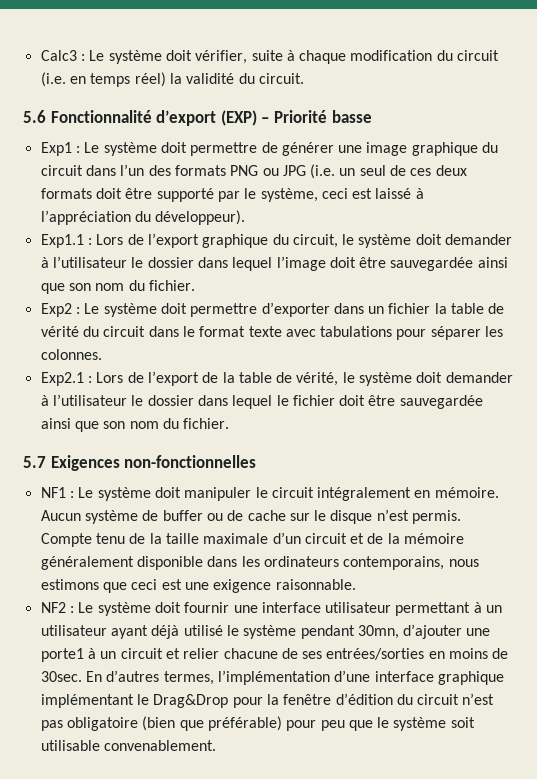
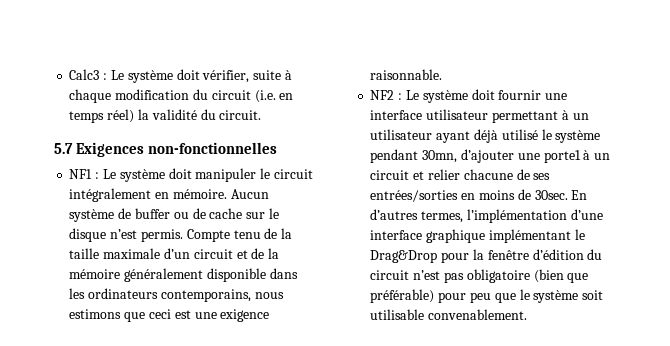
[23,110,372,126] [40,142,499,156] [40,164,467,179] [40,188,424,202] [40,210,246,225] [40,233,513,248] [40,256,508,271] [40,280,195,294] [40,302,505,317] [40,326,504,340] [40,349,102,360] [40,371,513,386] [40,394,483,409] [40,418,230,432] // 5.6 Fonctionnalité d’export (EXP) – Priorité basse // Exp1 : Le système doit permettre de générer une image graphique du circuit dans l’un des formats PNG ou JPG (i.e. un seul de ces deux formats doit être supporté par le système, ceci est laissé à l’appréciation du développeur). // Exp1.1 : Lors de l’export graphique du circuit, le système doit demander à l’utilisateur le dossier dans lequel l’image doit être sauvegardée ainsi que son nom du fichier. // Exp2 : Le système doit permettre d’exporter dans un fichier la table de vérité du circuit dans le format texte avec tabulations pour séparer les colonnes. // Exp2.1 : Lors de l’export de la table de vérité, le système doit demander à l’utilisateur le dossier dans lequel le fichier doit être sauvegardée ainsi que son nom du fichier. -> (262, 115) none

